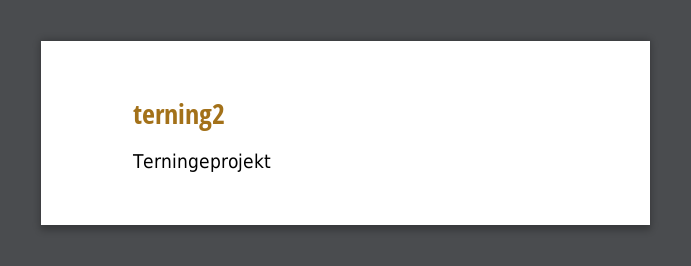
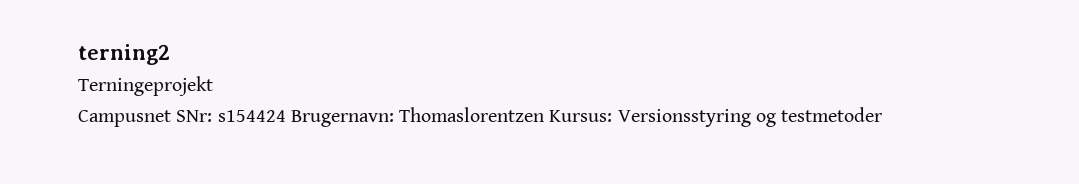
(271, 162) none -> [78,107,883,127] // Campusnet SNr: s154424 Brugernavn: Thomaslorentzen Kursus: Versionsstyring og testmetoder

